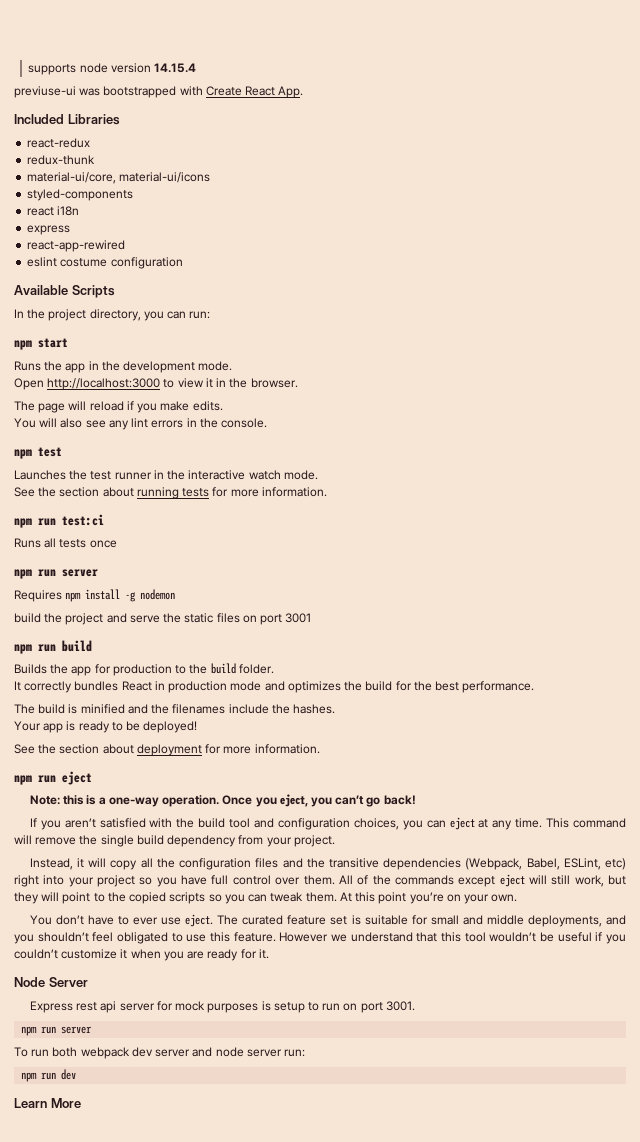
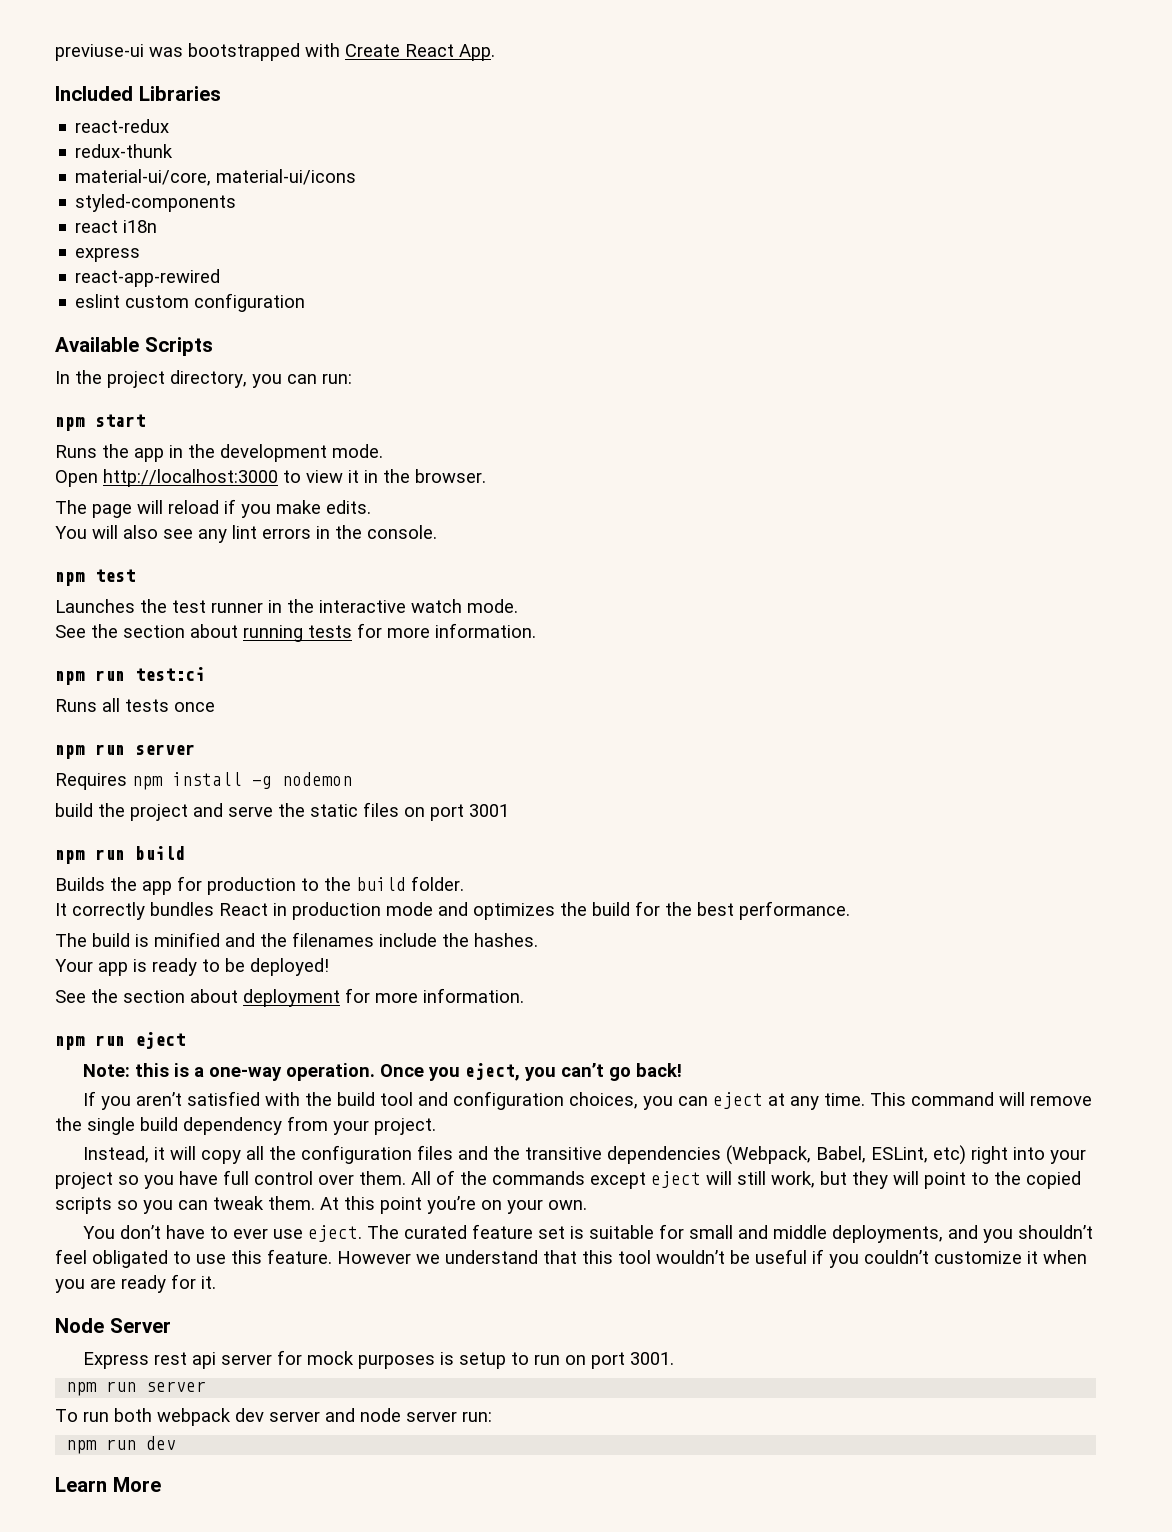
[28,63,197,75] supports node version 14.15.4 // -> (55, 52) none
[60,258,108,267] costume -> [125,295,190,308] custom

